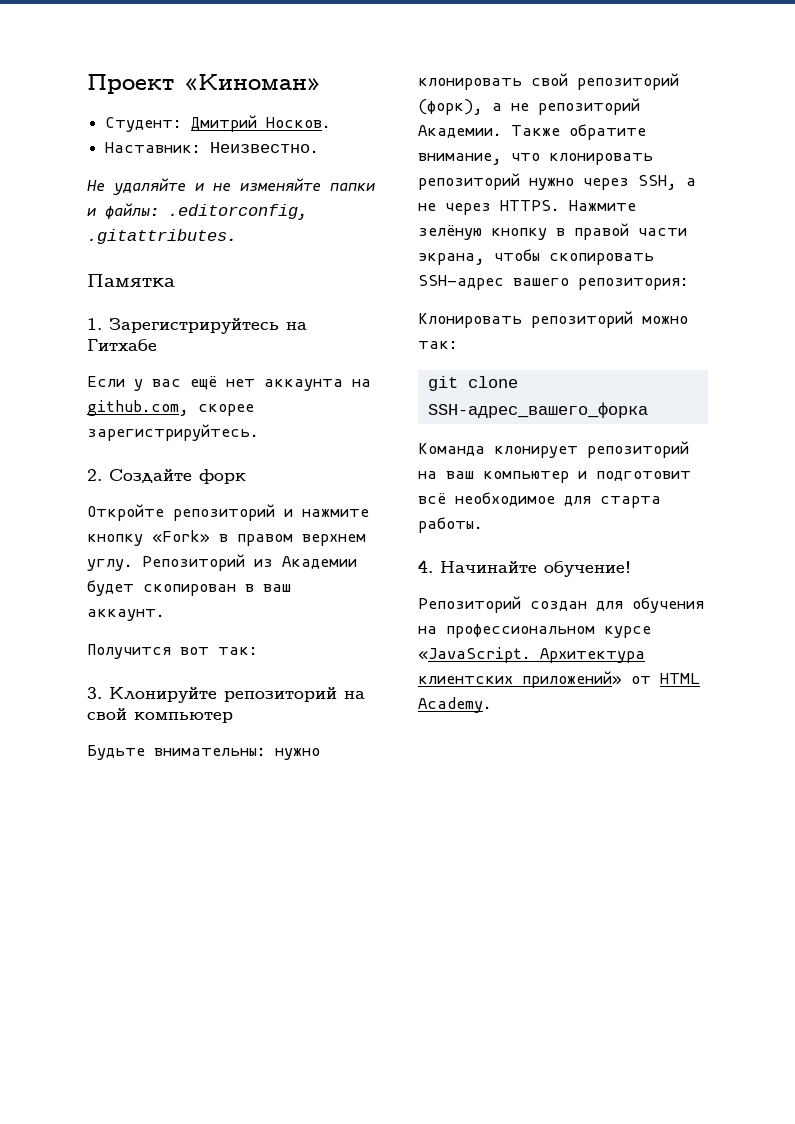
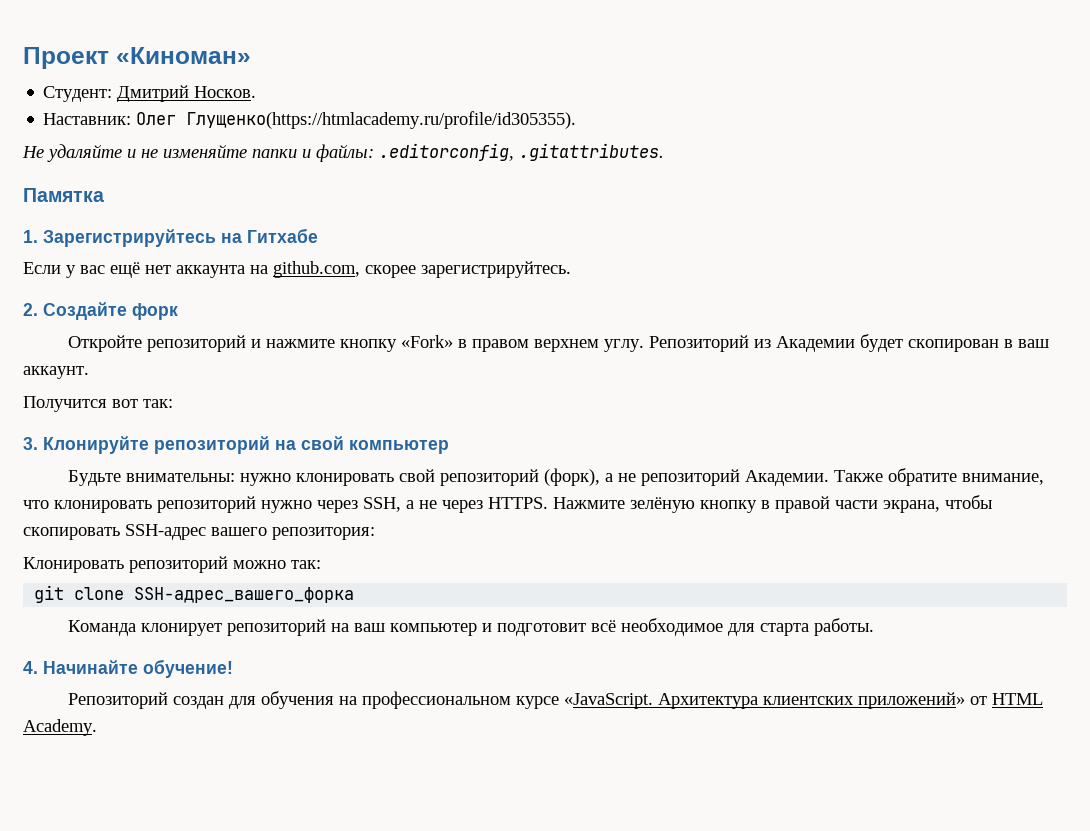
[210,142,320,153] Неизвестно. -> [136,111,577,129] Олег Глущенко(https://htmlacademy.ru/profile/id305355).

